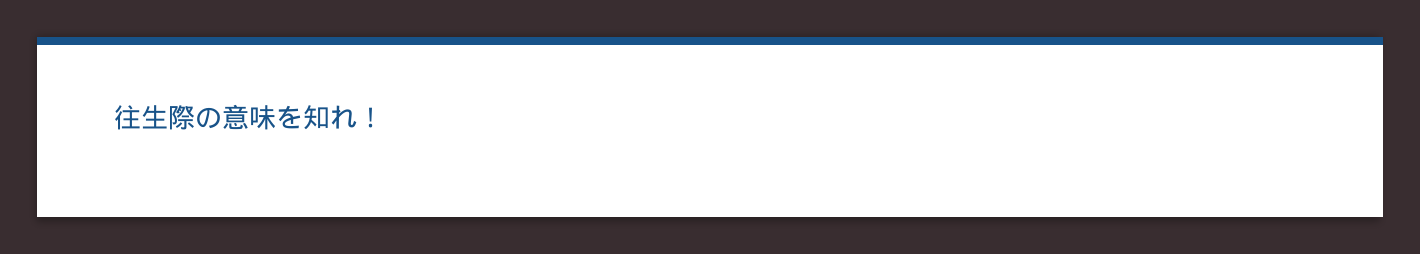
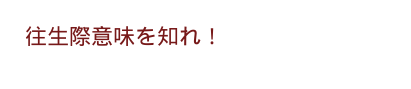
[195,107,222,129] の -> (91, 36) none

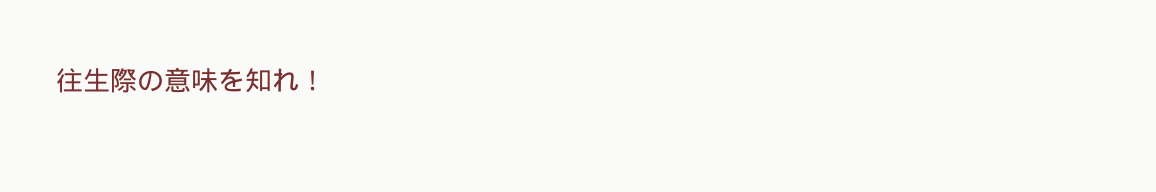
(91, 36) none -> [137,70,164,92] の

